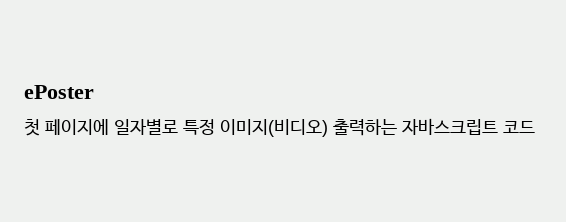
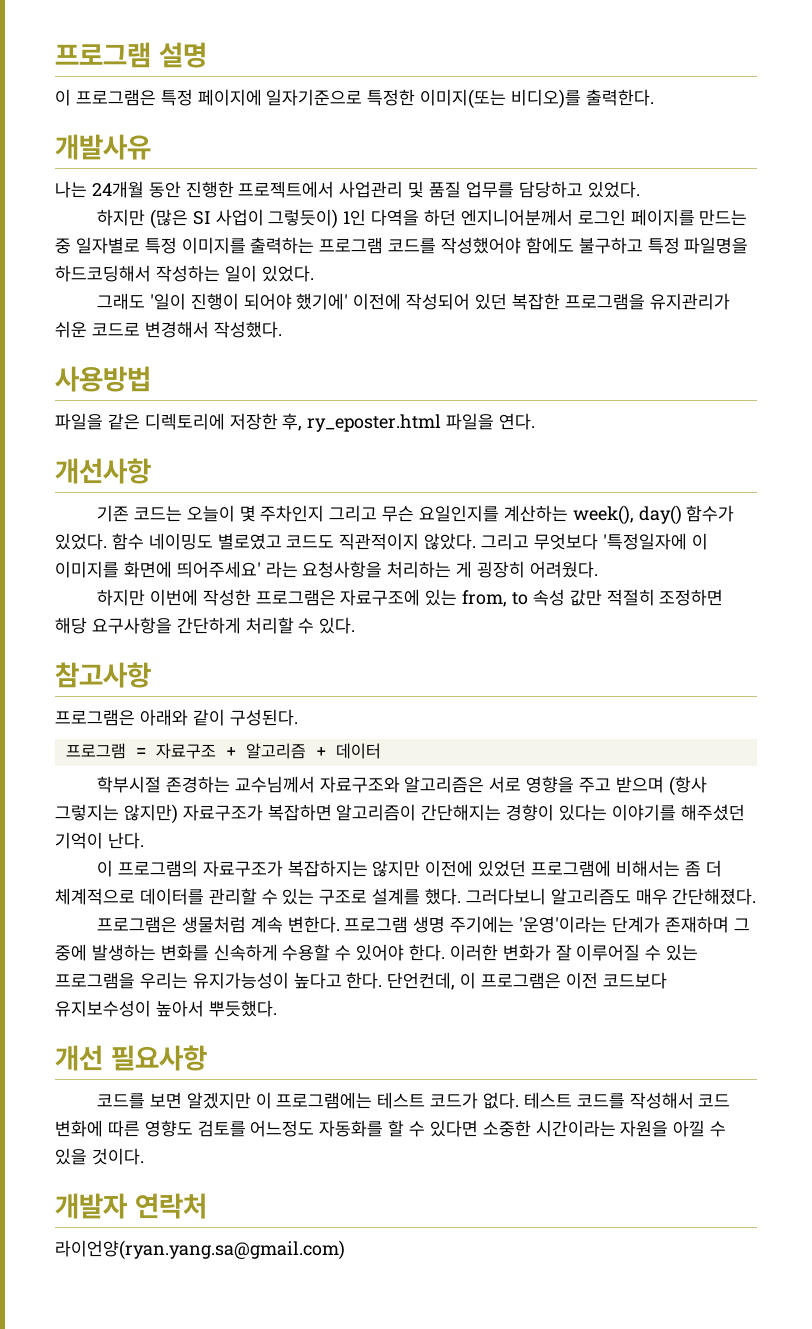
[24,85,94,99] [24,118,535,137] ePoster // 첫 페이지에 일자별로 특정 이미지(비디오) 출력하는 자바스크립트 코드 -> [55,42,207,68] [55,89,654,109] [55,134,151,160] [55,181,640,198] [97,209,748,229] [55,237,749,254] [55,265,314,282] [97,293,730,310] [55,321,282,338] [55,366,151,392] [55,413,536,432] [55,458,151,484] [97,505,735,525] [55,533,708,550] [55,561,598,578] [97,589,724,607] [55,617,356,634] [55,662,151,688] [55,709,298,726] [65,743,381,759] [97,776,707,796] [55,804,745,824] [55,832,144,849] [97,860,722,877] [55,888,757,905] [97,916,750,933] [55,944,699,961] [55,972,667,990] [55,1000,277,1017] [55,1045,207,1071] [97,1092,731,1109] [55,1120,727,1137] [55,1148,144,1165] [55,1193,207,1219] [55,1240,345,1260] 프로그램 설명 // 이 프로그램은 특정 페이지에 일자기준으로 특정한 이미지(또는 비디오)를 출력한다. // 개발사유 // 나는 24개월 동안 진행한 프로젝트에서 사업관리 및 품질 업무를 담당하고 있었다. // 하지만 (많은 SI 사업이 그렇듯이) 1인 다역을 하던 엔지니어분께서 로그인 페이지를 만드는 중 일자별로 특정 이미지를 출력하는 프로그램 코드를 작성했어야 함에도 불구하고 특정 파일명을 하드코딩해서 작성하는 일이 있었다. // 그래도 '일이 진행이 되어야 했기에' 이전에 작성되어 있던 복잡한 프로그램을 유지관리가 쉬운 코드로 변경해서 작성했다. // 사용방법 // 파일을 같은 디렉토리에 저장한 후, ry_eposter.html 파일을 연다. // 개선사항 // 기존 코드는 오늘이 몇 주차인지 그리고 무슨 요일인지를 계산하는 week(), day() 함수가 있었다. 함수 네이밍도 별로였고 코드도 직관적이지 않았다. 그리고 무엇보다 '특정일자에 이 이미지를 화면에 띄어주세요' 라는 요청사항을 처리하는 게 굉장히 어려웠다. // 하지만 이번에 작성한 프로그램은 자료구조에 있는 from, to 속성 값만 적절히 조정하면 해당 요구사항을 간단하게 처리할 수 있다. // 참고사항 // 프로그램은 아래와 같이 구성된다. // 프로그램 = 자료구조 + 알고리즘 + 데이터 // 학부시절 존경하는 교수님께서 자료구조와 알고리즘은 서로 영향을 주고 받으며 (항사 그렇지는 않지만) 자료구조가 복잡하면 알고리즘이 간단해지는 경향이 있다는 이야기를 해주셨던 기억이 난다. // 이 프로그램의 자료구조가 복잡하지는 않지만 이전에 있었던 프로그램에 비해서는 좀 더 체계적으로 데이터를 관리할 수 있는 구조로 설계를 했다. 그러다보니 알고리즘도 매우 간단해졌다. // 프로그램은 생물처럼 계속 변한다. 프로그램 생명 주기에는 '운영'이라는 단계가 존재하며 그 중에 발생하는 변화를 신속하게 수용할 수 있어야 한다. 이러한 변화가 잘 이루어질 수 있는 프로그램을 우리는 유지가능성이 높다고 한다. 단언컨데, 이 프로그램은 이전 코드보다 유지보수성이 높아서 뿌듯했다. // 개선 필요사항 // 코드를 보면 알겠지만 이 프로그램에는 테스트 코드가 없다. 테스트 코드를 작성해서 코드 변화에 따른 영향도 검토를 어느정도 자동화를 할 수 있다면 소중한 시간이라는 자원을 아낄 수 있을 것이다. // 개발자 연락처 // 라이언양(ryan.yang.sa@gmail.com)

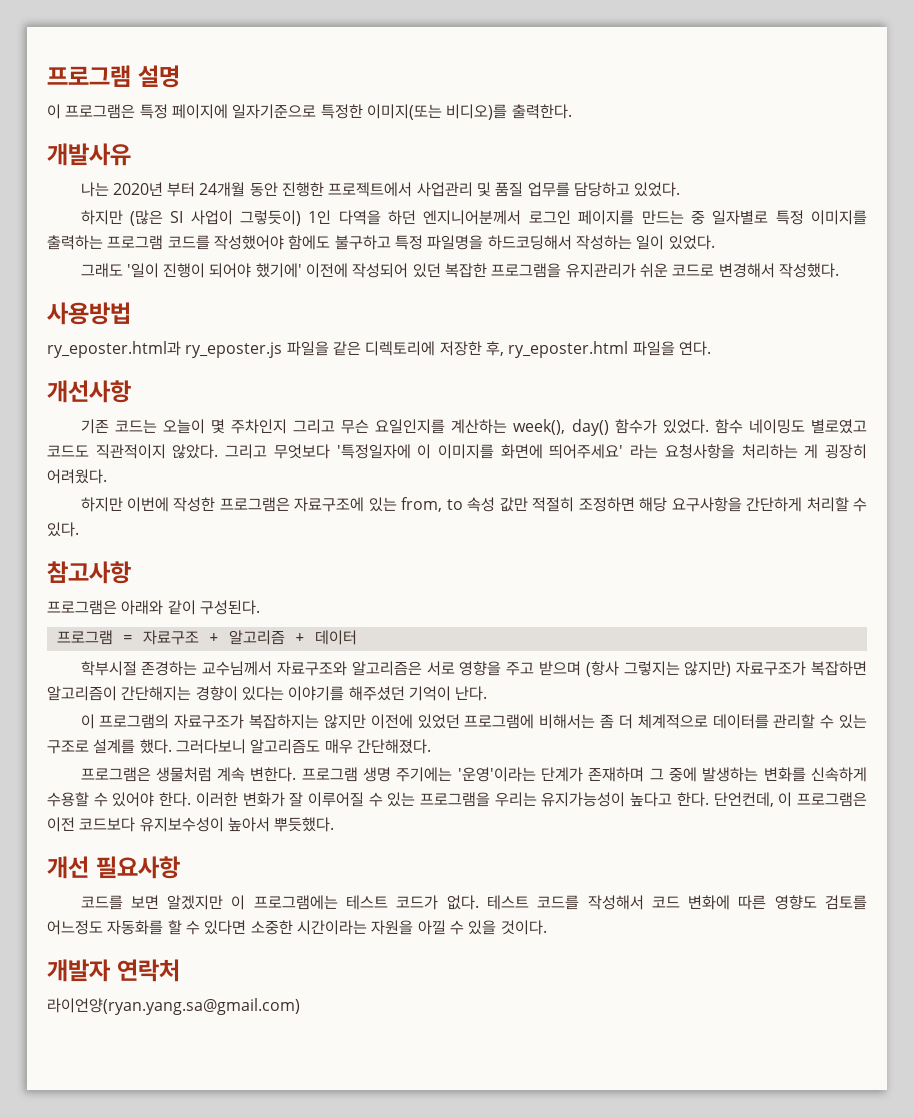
(87, 189) none -> [112,182,196,197] 2020년 부터
(151, 379) none -> [47,341,283,358] ry_eposter.html과 ry_eposter.js

